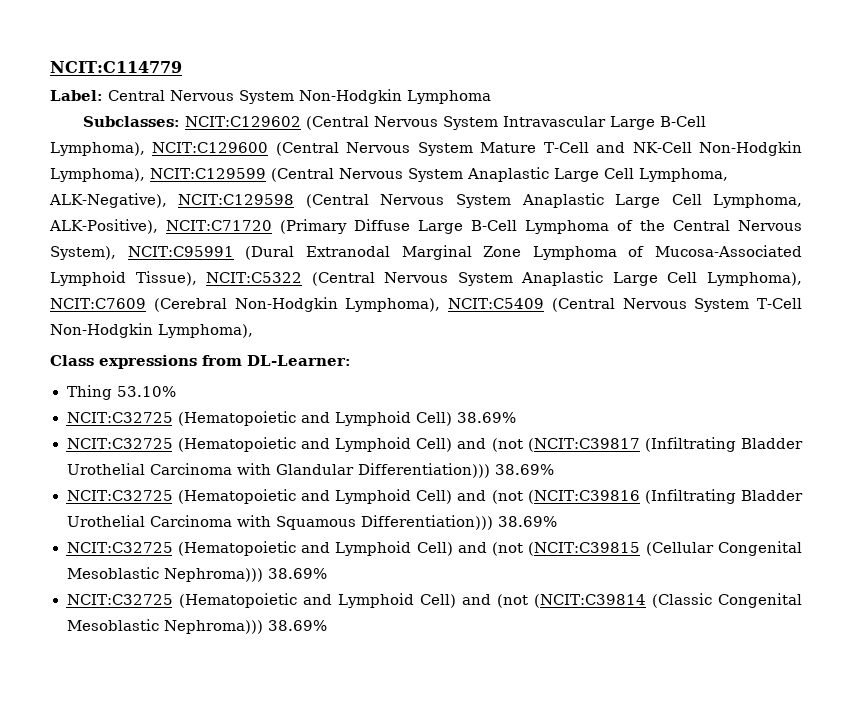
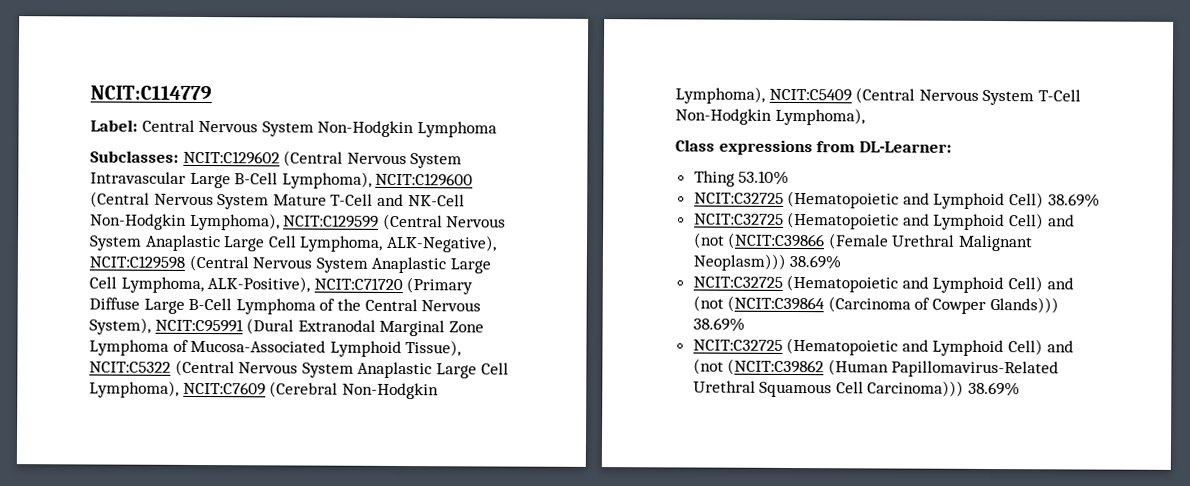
[527,437,803,452] [66,463,554,478] [66,489,803,504] [66,515,557,530] [66,541,802,556] [66,567,327,582] [66,593,802,608] [66,619,263,634] (NCIT:C39817 (Infiltrating Bladder Urothelial Carcinoma with Glandular Differentiation))) 38.69% // NCIT:C32725 (Hematopoietic and Lymphoid Cell) and (not (NCIT:C39816 (Infiltrating Bladder Urothelial Carcinoma with Squamous Differentiation))) 38.69% // NCIT:C32725 (Hematopoietic and Lymphoid Cell) and (not (NCIT:C39815 (Cellular Congenital Mesoblastic Nephroma))) 38.69% // NCIT:C32725 (Hematopoietic and Lymphoid Cell) and (not (NCIT:C39814 (Classic Congenital Mesoblastic Nephroma))) -> [727,232,1034,252] [692,253,842,271] [692,274,1074,294] [692,295,1059,314] [692,317,745,332] [692,337,1074,357] [692,358,1060,378] [692,380,965,398] (NCIT:C39866 (Female Urethral Malignant Neoplasm))) 38.69% // NCIT:C32725 (Hematopoietic and Lymphoid Cell) and (not (NCIT:C39864 (Carcinoma of Cowper Glands))) 38.69% // NCIT:C32725 (Hematopoietic and Lymphoid Cell) and (not (NCIT:C39862 (Human Papillomavirus-Related Urethral Squamous Cell Carcinoma)))

